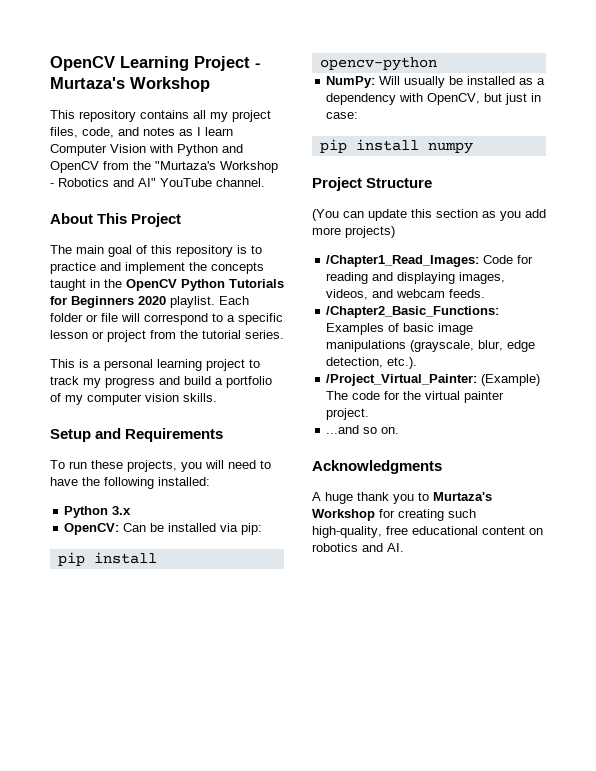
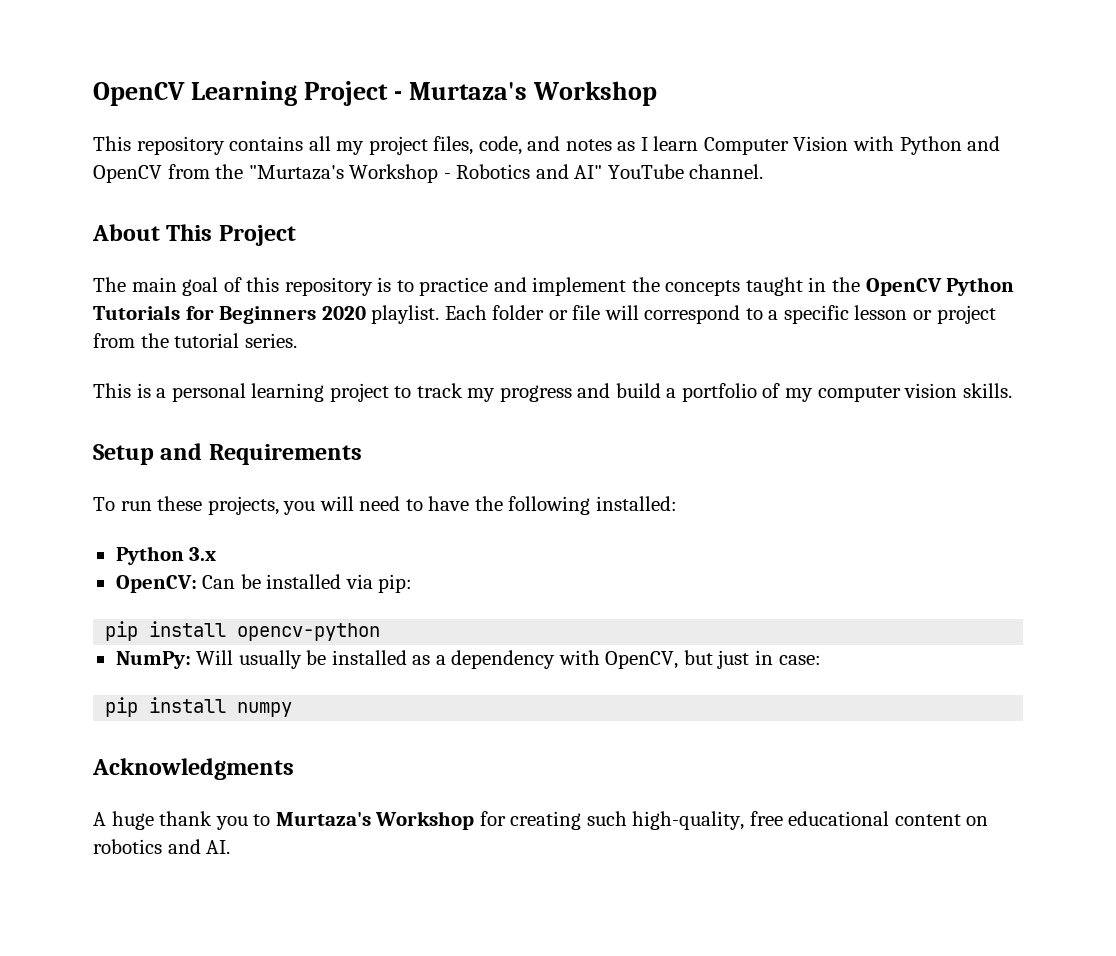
[312,177,433,191] [312,209,546,221] [312,226,395,238] [326,255,534,267] [326,272,506,284] [326,289,486,300] [326,306,500,318] [326,323,474,335] [326,340,536,352] [326,357,418,369] [326,374,541,386] [326,391,505,403] [326,408,370,420] [326,425,400,434] // Project Structure // (You can update this section as you add more projects) // /Chapter1_Read_Images: Code for reading and displaying images, videos, and webcam feeds. // /Chapter2_Basic_Functions: Examples of basic image manipulations (grayscale, blur, edge detection, etc.). // /Project_Virtual_Painter: (Example) The code for the virtual painter project. // ...and so on. -> (293, 709) none

